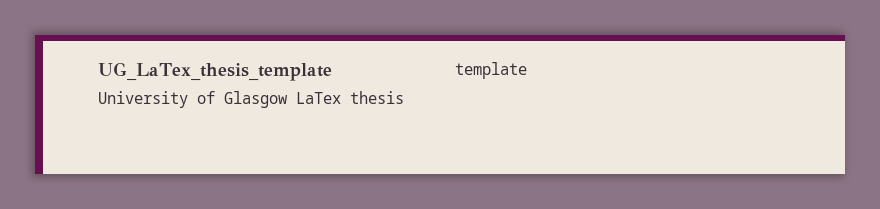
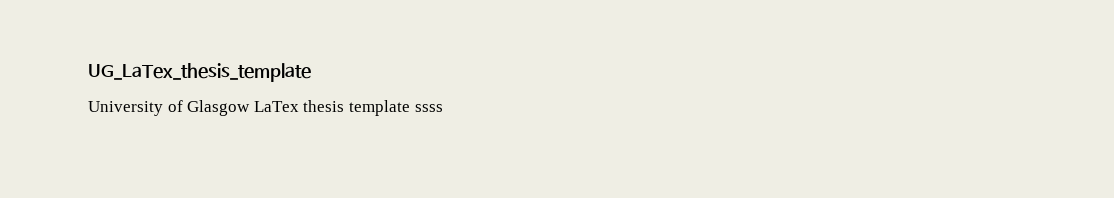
(527, 70) none -> [414,104,443,112] ssss

